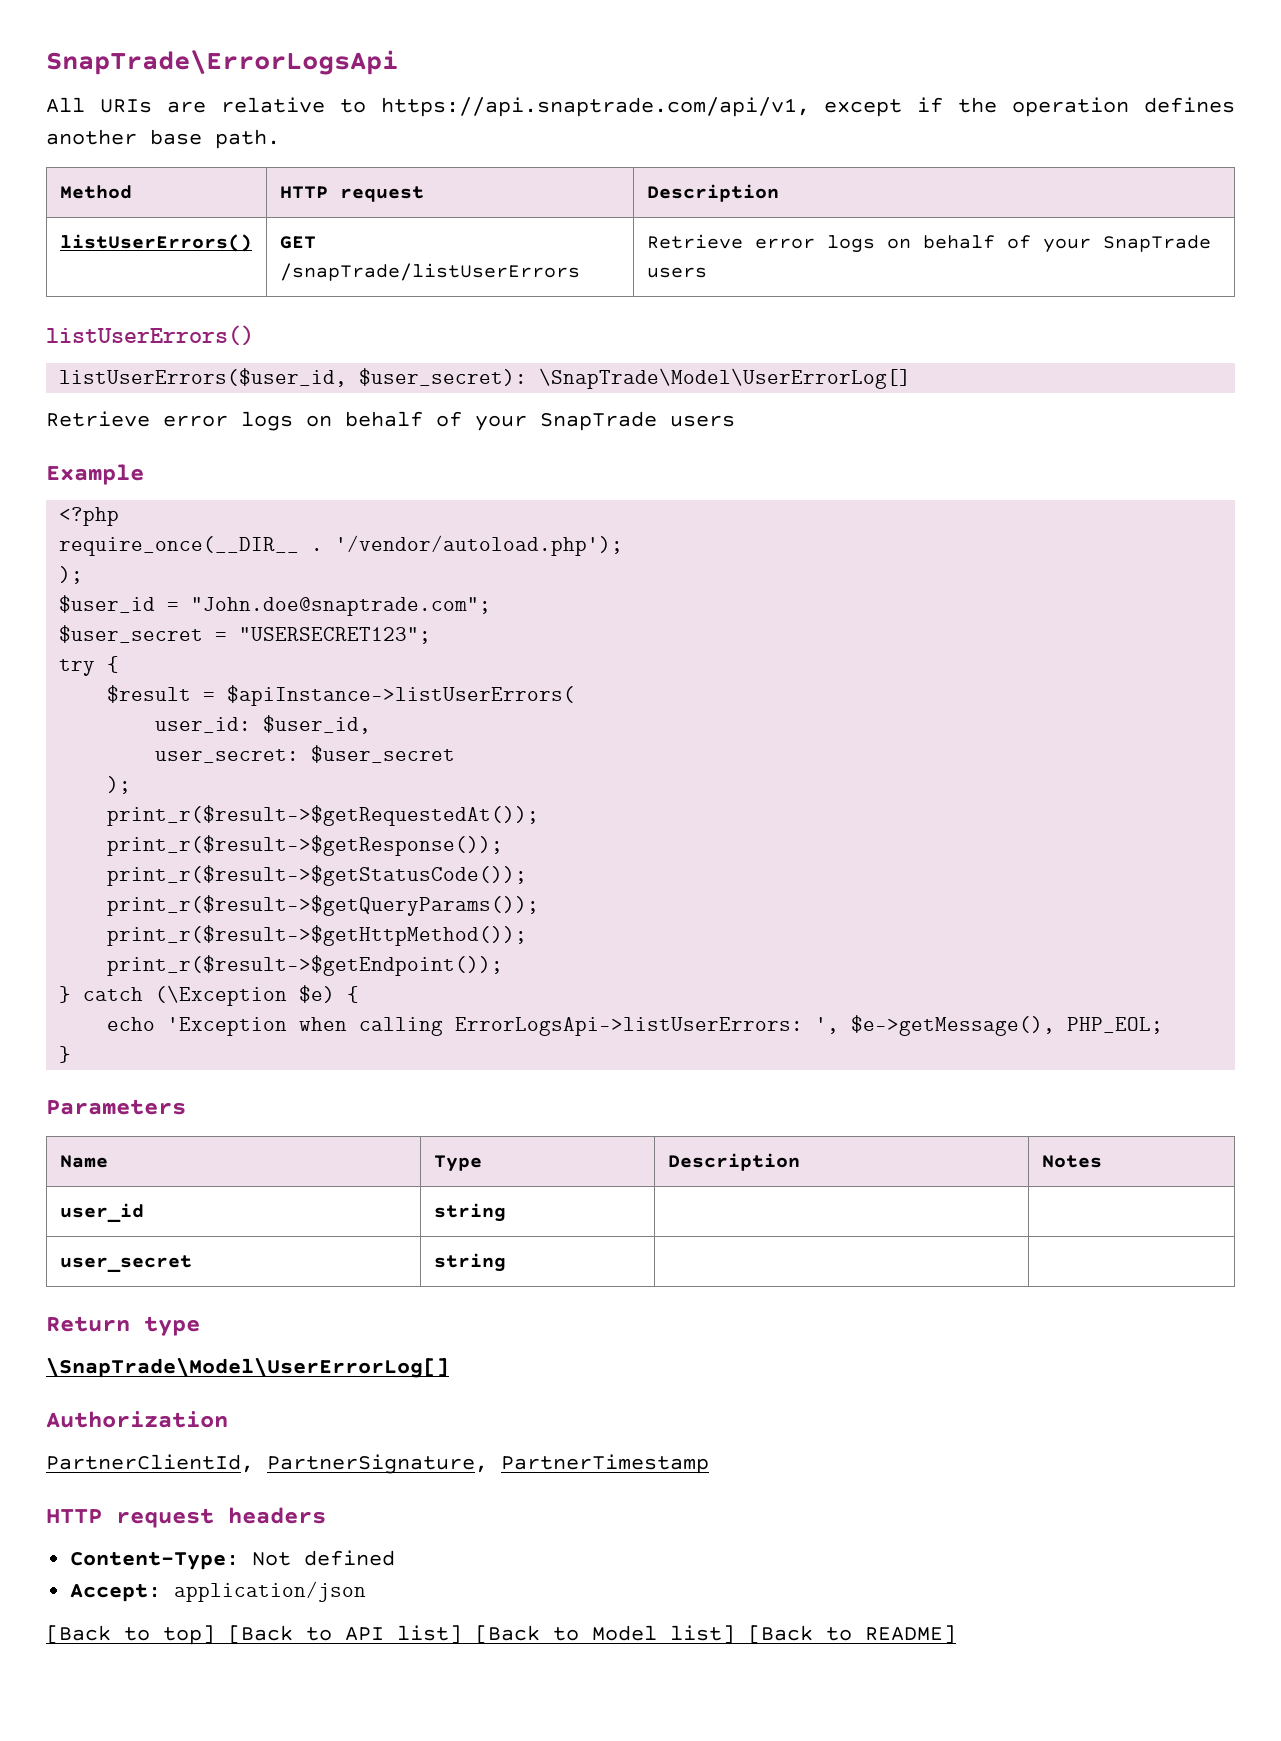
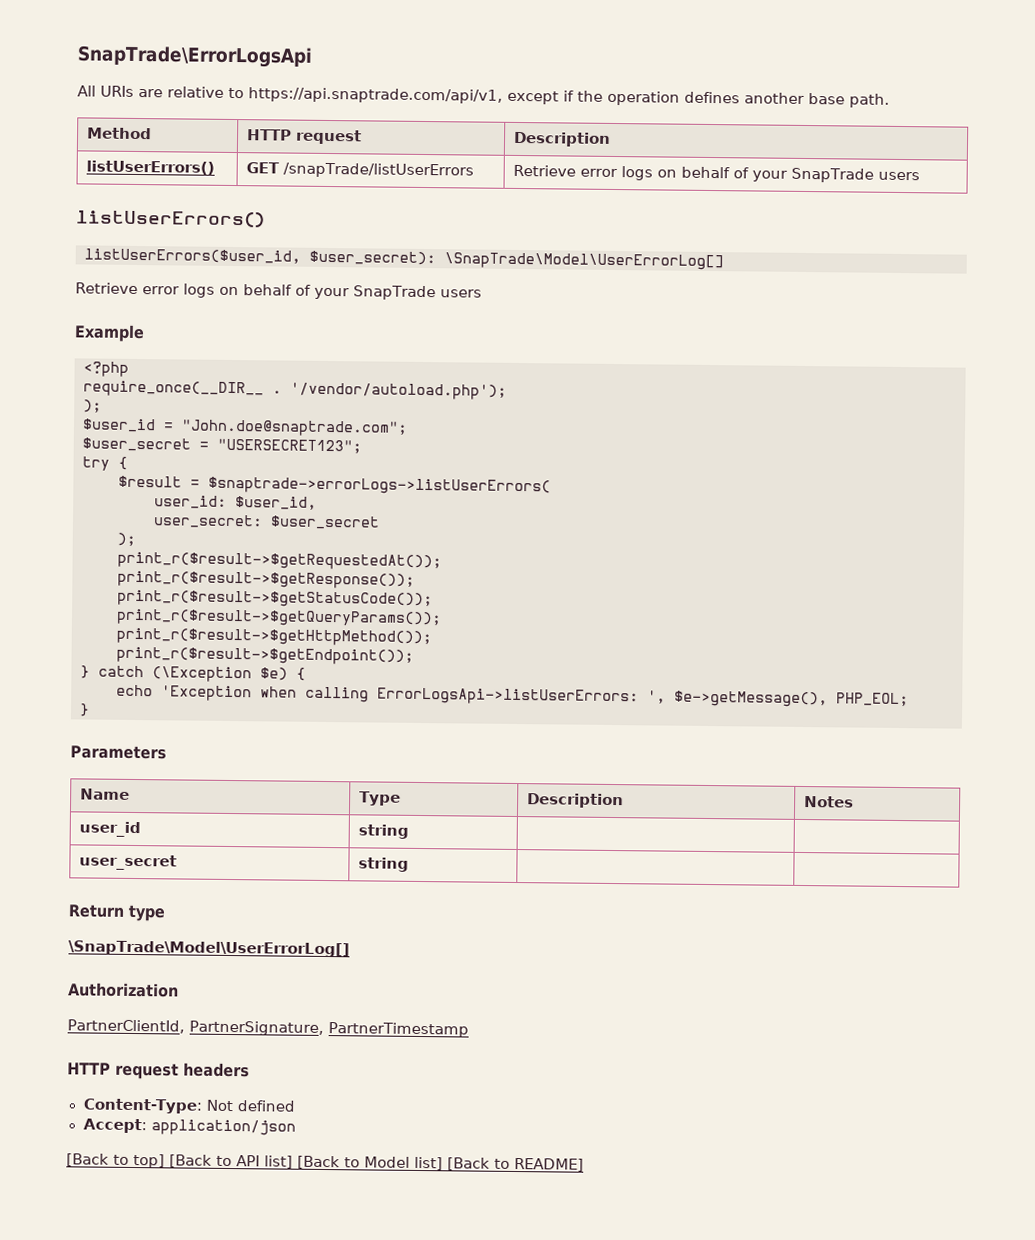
[227,685,576,706] $apiInstance->listUserErrors( -> [208,476,551,496] $snaptrade->errorLogs->listUserErrors(

